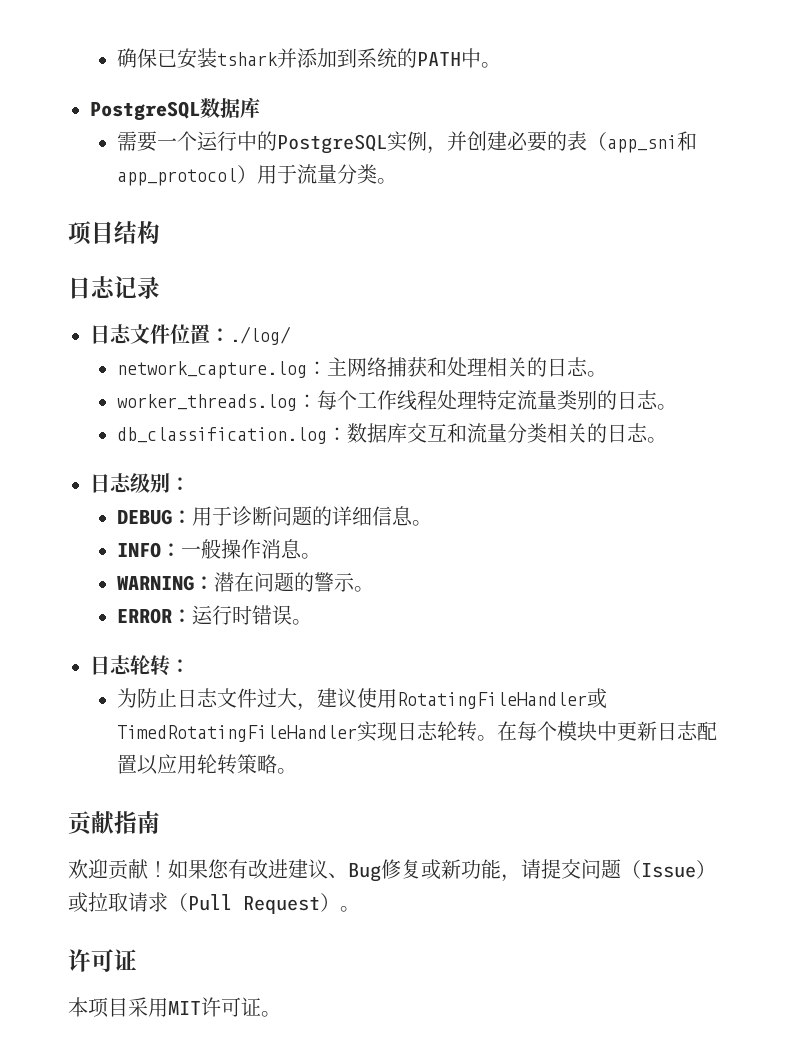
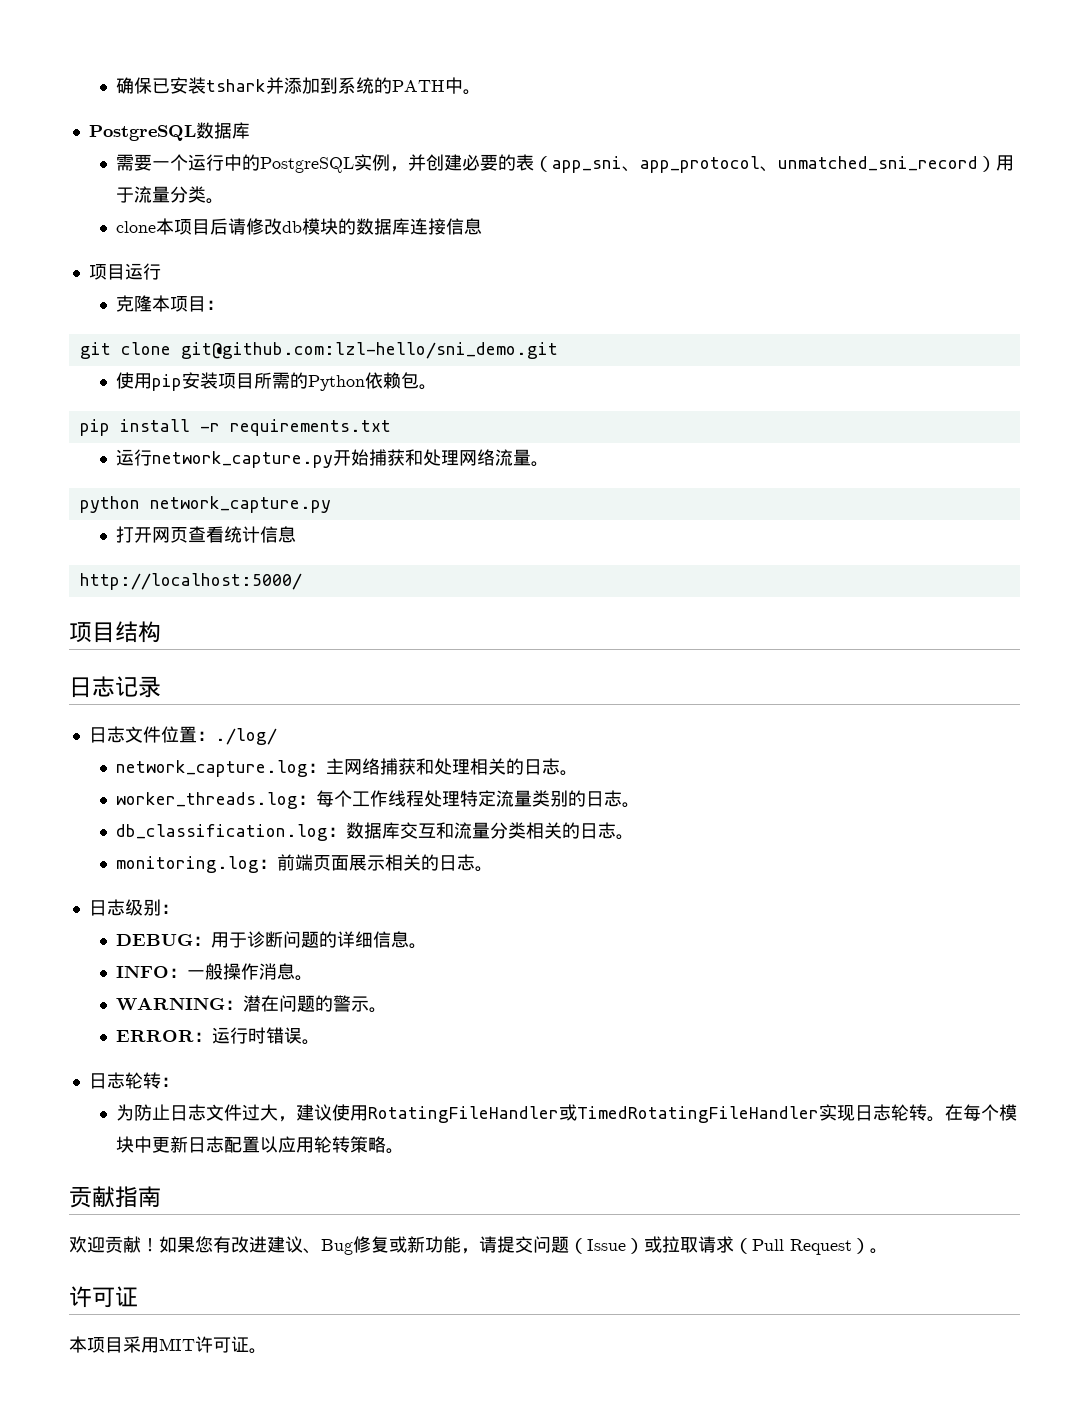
[676,131,697,151] [116,168,237,186] 和app_protocol -> [621,156,978,173] 、app_protocol、unmatched_sni_record
(397, 181) none -> [115,218,482,235] [88,263,161,280] [115,295,224,312] [79,342,558,359] [115,372,437,391] [79,419,391,436] [115,449,549,468] [79,496,331,513] [115,526,296,543] [79,573,302,590] // clone本项目后请修改db模块的数据库连接信息 // 项目运行 // 克隆本项目： // git clone git@github.com:lzl-hello/sni_demo.git // 使用pip安装项目所需的Python依赖包。 // pip install -r requirements.txt // 运行network_capture.py开始捕获和处理网络流量。 // python network_capture.py // 打开网页查看统计信息 // http://localhost:5000/
(667, 440) none -> [115,854,493,873] // monitoring.log：前端页面展示相关的日志。

